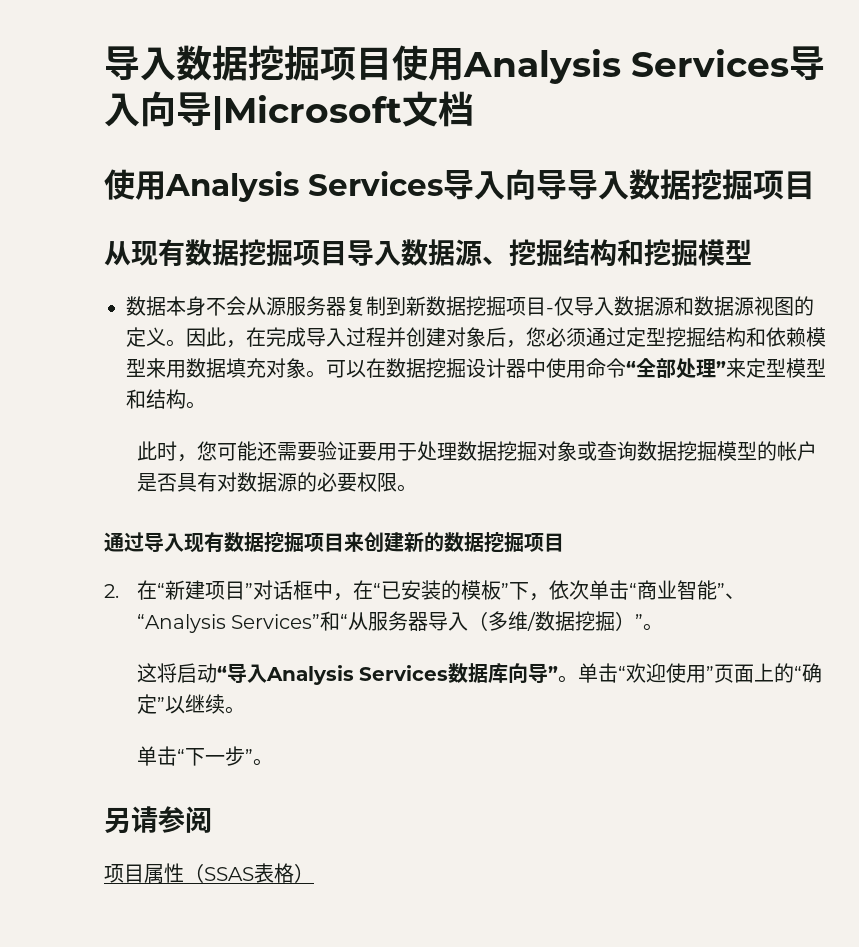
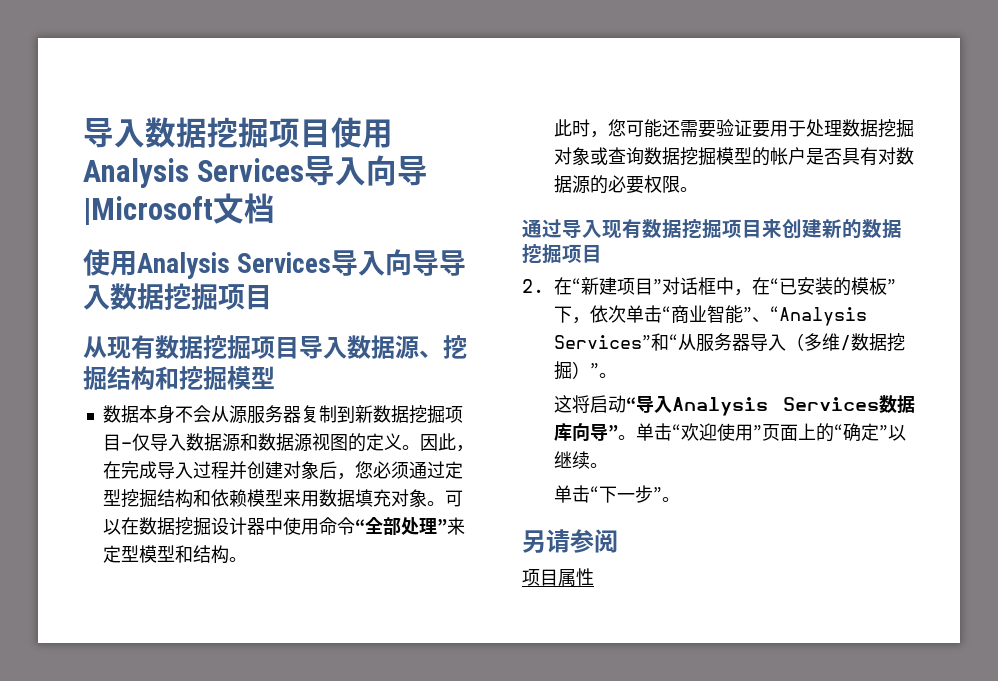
[184,863,314,883] （SSAS表格） -> (594, 577) none

